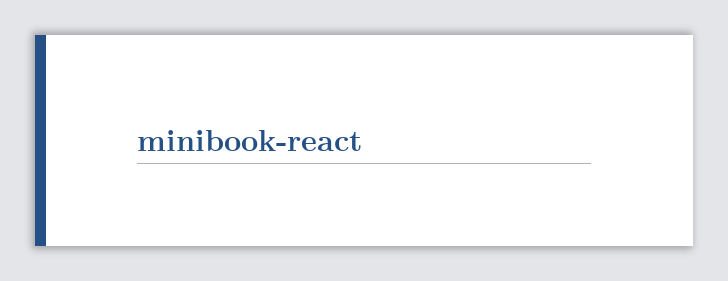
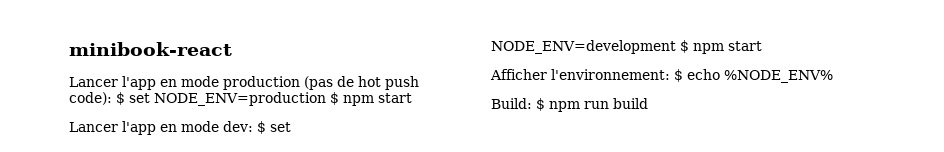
(362, 140) none -> [69,76,419,90] [69,92,412,106] [69,121,291,135] [491,40,762,54] [490,69,833,83] [491,98,648,112] // Lancer l'app en mode production (pas de hot push code): $ set NODE_ENV=production $ npm start // Lancer l'app en mode dev: $ set NODE_ENV=development $ npm start // Afficher l'environnement: $ echo %NODE_ENV% // Build: $ npm run build

